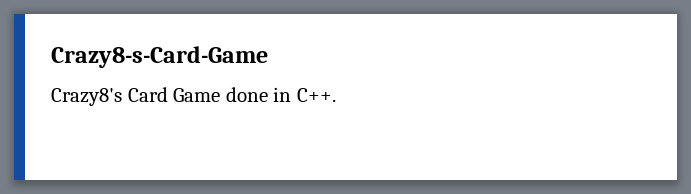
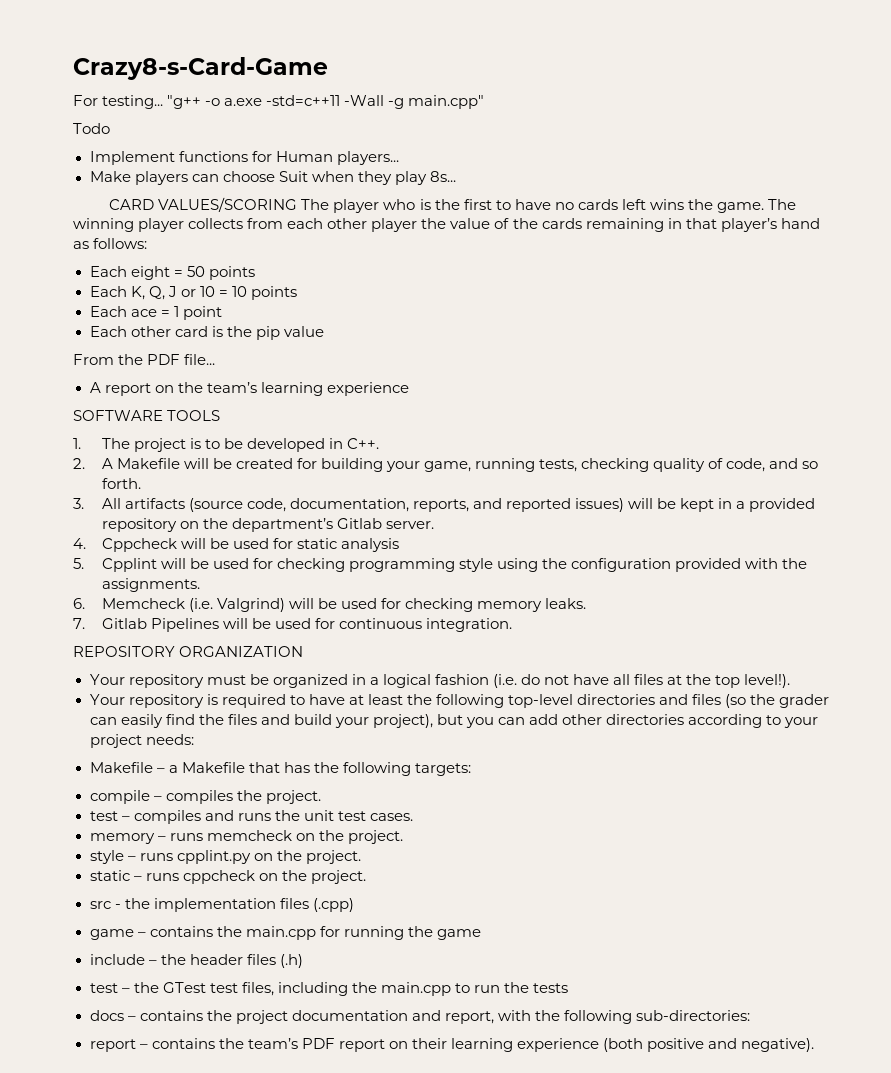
[51,87,336,106] Crazy8's Card Game done in C++. -> [73,95,485,109] [73,123,110,134] [89,151,399,165] [89,171,456,185] [109,197,797,213] [73,218,820,232] [73,238,148,249] [89,266,255,280] [89,286,297,300] [89,306,222,320] [89,326,324,340] [73,354,216,365] [89,382,409,396] [73,410,221,421] [73,438,379,452] [73,458,819,472] [101,478,141,489] [73,498,816,512] [101,518,434,532] [73,538,399,552] [73,558,808,572] [101,578,200,592] [73,598,586,612] [73,618,512,632] [73,646,304,657] [89,674,791,688] [89,694,830,708] [89,714,819,728] [89,734,194,748] [89,762,471,776] [89,790,321,804] [89,810,413,824] [89,830,403,844] [89,850,361,864] [89,870,366,884] [89,898,354,912] [89,926,481,940] [89,954,303,968] [89,982,569,996] [89,1010,751,1024] [89,1038,815,1052] For testing... "g++ -o a.exe -std=c++11 -Wall -g main.cpp" // Todo // Implement functions for Human players... // Make players can choose Suit when they play 8s... // CARD VALUES/SCORING The player who is the first to have no cards left wins the game. The winning player collects from each other player the value of the cards remaining in that player’s hand as follows: // Each eight = 50 points // Each K, Q, J or 10 = 10 points // Each ace = 1 point // Each other card is the pip value // From the PDF file... // A report on the team’s learning experience // SOFTWARE TOOLS // 1. The project is to be developed in C++. // 2. A Makefile will be created for building your game, running tests, checking quality of code, and so forth. // 3. All artifacts (source code, documentation, reports, and reported issues) will be kept in a provided repository on the department’s Gitlab server. // 4. Cppcheck will be used for static analysis // 5. Cpplint will be used for checking programming style using the configuration provided with the assignments. // 6. Memcheck (i.e. Valgrind) will be used for checking memory leaks. // 7. Gitlab Pipelines will be used for continuous integration. // REPOSITORY ORGANIZATION // Your repository must be organized in a logical fashion (i.e. do not have all files at the top level!). // Your repository is required to have at least the following top-level directories and files (so the grader can easily find the files and build your project), but you can add other directories according to your project needs: // Makefile – a Makefile that has the following targets: // compile – compiles the project. // test – compiles and runs the unit test cases. // memory – runs memcheck on the project. // style – runs cpplint.py on the project. // static – runs cppcheck on the project. // src - the implementation files (.cpp) // game – contains the main.cpp for running the game // include – the header files (.h) // test – the GTest test files, including the main.cpp to run the tests // docs – contains the project documentation and report, with the following sub-directories: // report – contains the team’s PDF report on their learning experience (both positive and negative).

